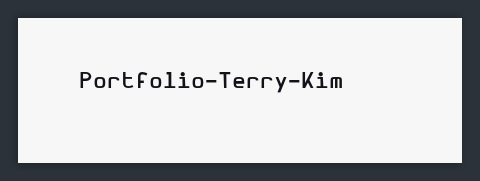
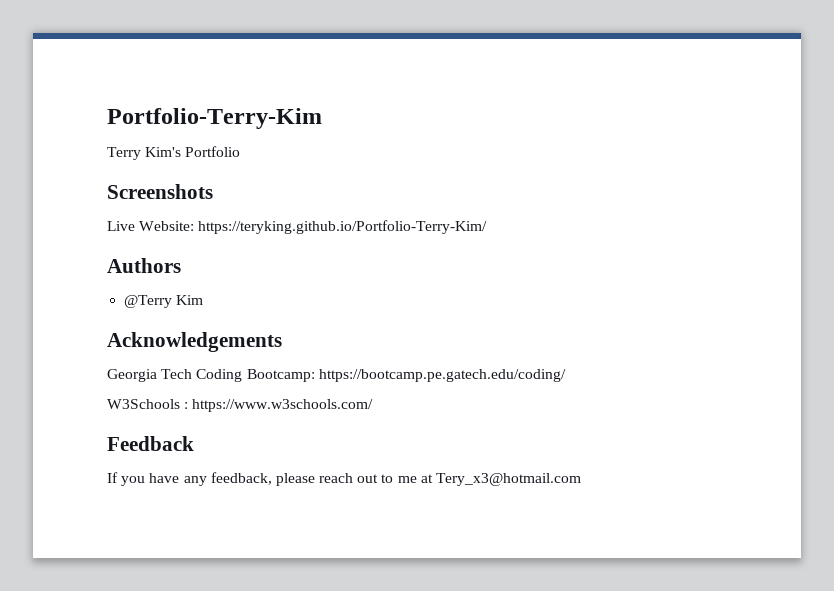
(344, 82) none -> [107,146,241,160] [107,184,213,199] [107,220,488,234] [107,258,181,273] [124,295,204,308] [107,332,282,352] [107,369,566,382] [107,399,374,412] [107,436,194,451] [107,472,582,486] // Terry Kim's Portfolio // Screenshots // Live Website: https://teryking.github.io/Portfolio-Terry-Kim/ // Authors // @Terry Kim // Acknowledgements // Georgia Tech Coding Bootcamp: https://bootcamp.pe.gatech.edu/coding/ // W3Schools : https://www.w3schools.com/ // Feedback // If you have any feedback, please reach out to me at Tery_x3@hotmail.com

